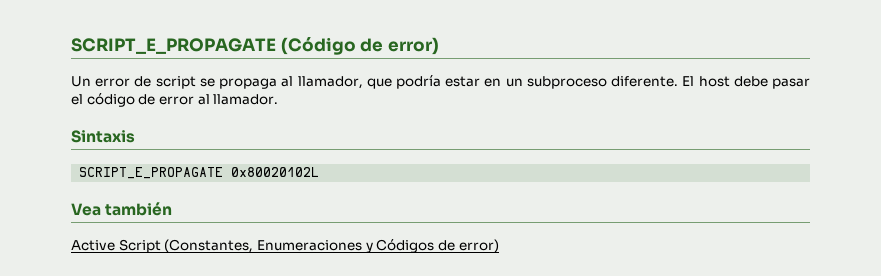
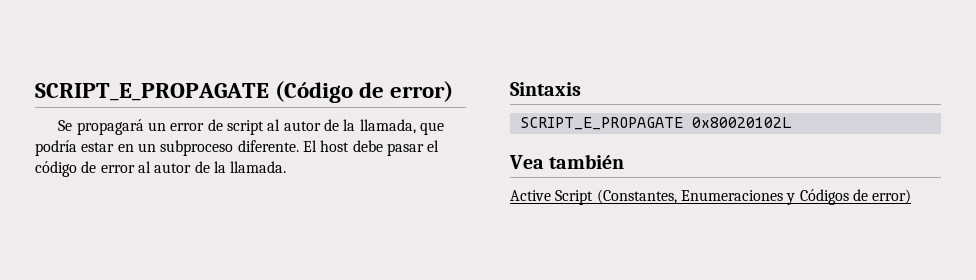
[71,76,363,89] Un error de script se propaga al llamador, -> [58,119,416,135] Se propagará un error de script al autor de la llamada,
[213,94,279,105] llamador. -> [154,161,287,173] autor de la llamada.

